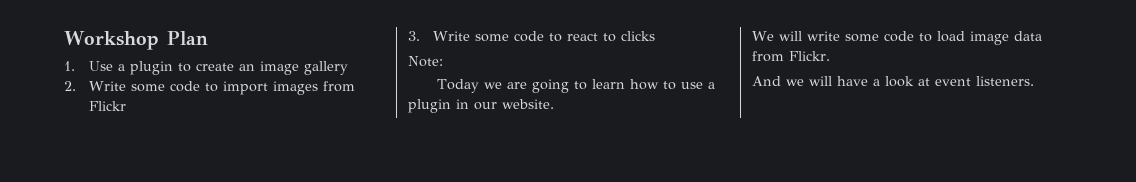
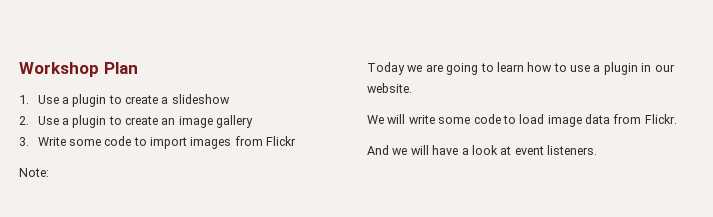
(234, 67) none -> [161,94,230,104] [19,115,159,128] a slideshow // 2. Use a plugin to create
[64,81,76,91] 2. -> [19,137,29,146] 3.
[408,31,655,42] // 3. Write some code to react to clicks -> (297, 141) none

